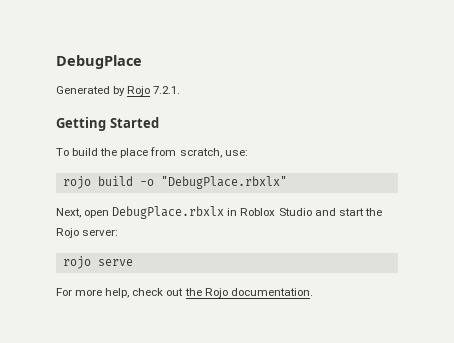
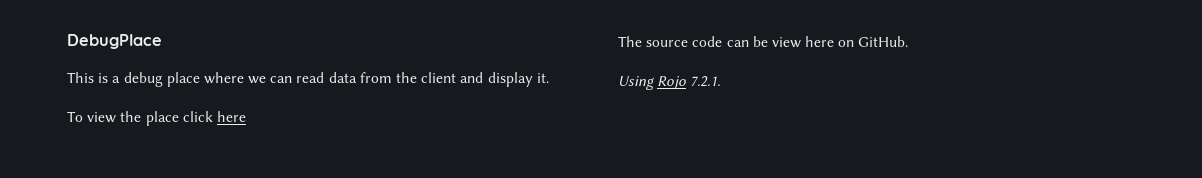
[56,86,181,96] [56,117,159,131] [56,147,248,158] [62,176,287,189] [56,206,382,219] [56,228,119,238] [62,256,133,269] [56,288,313,298] Generated by Rojo 7.2.1. // Getting Started // To build the place from scratch, use: // rojo build -o "DebugPlace.rbxlx" // Next, open DebugPlace.rbxlx in Roblox Studio and start the Rojo server: // rojo serve // For more help, check out the Rojo documentation. -> [67,72,549,87] [67,111,246,126] [618,36,909,48] [618,76,721,90] This is a debug place where we can read data from the client and display it. // To view the place click here // The source code can be view here on GitHub. // Using Rojo 7.2.1.

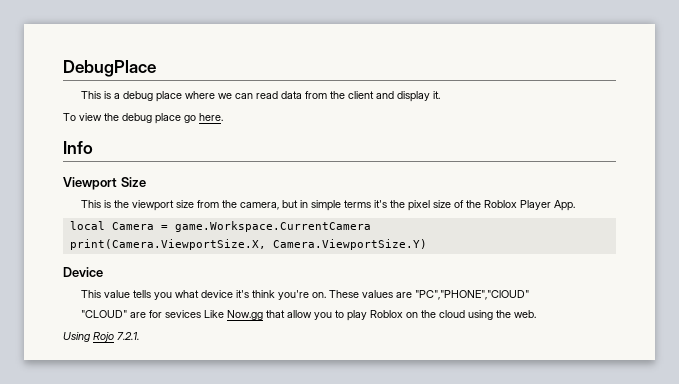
[145,111,246,126] [618,36,909,48] place click here // The source code can be view here on GitHub. -> [122,113,223,124] [63,141,93,154] [63,177,146,190] [80,200,575,211] [69,221,371,232] [69,239,427,250] [63,267,103,277] [80,290,529,300] [80,310,536,321] debug place go here. // Info // Viewport Size // This is the viewport size from the camera, but in simple terms it's the pixel size of the Roblox Player App. // local Camera = game.Workspace.CurrentCamera // print(Camera.ViewportSize.X, Camera.ViewportSize.Y) // Device // This value tells you what device it's think you're on. These values are "PC","PHONE","ClOUD" // "CLOUD" are for sevices Like Now.gg that allow you to play Roblox on the cloud using the web.

